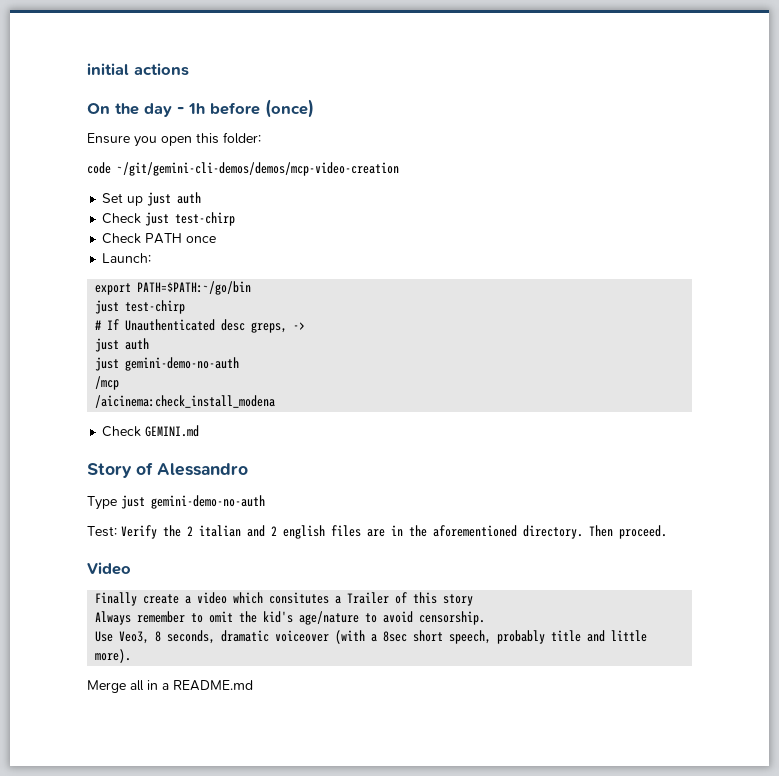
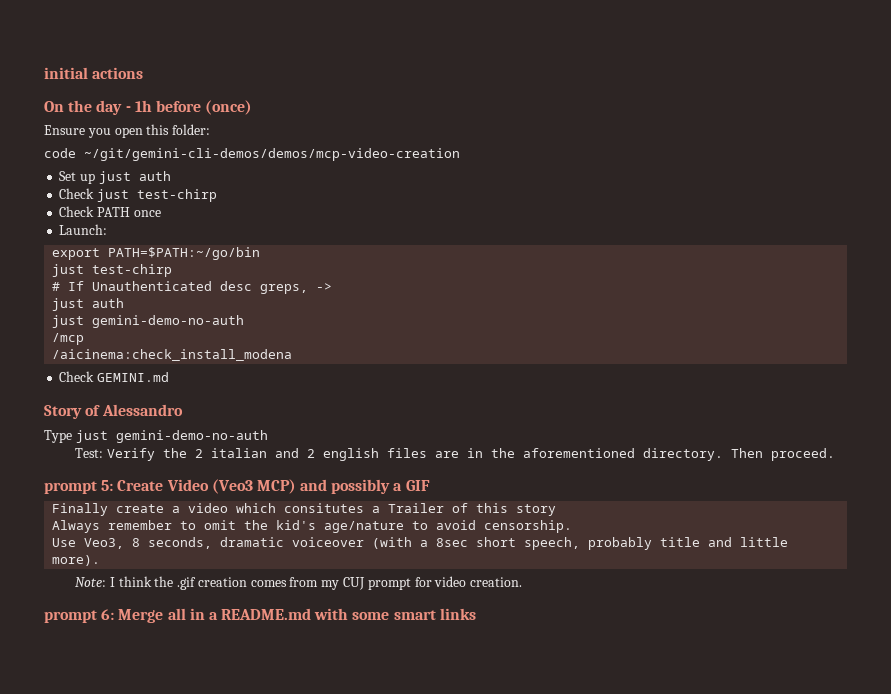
[87,562,131,575] Video -> [44,479,430,494] prompt 5: Create Video (Veo3 MCP) and possibly a GIF
(132, 656) none -> [74,576,523,590] [44,609,115,623] Note: I think the .gif creation comes from my CUJ prompt for video creation. // prompt 6:
(253, 685) none -> [314,608,476,620] with some smart links

